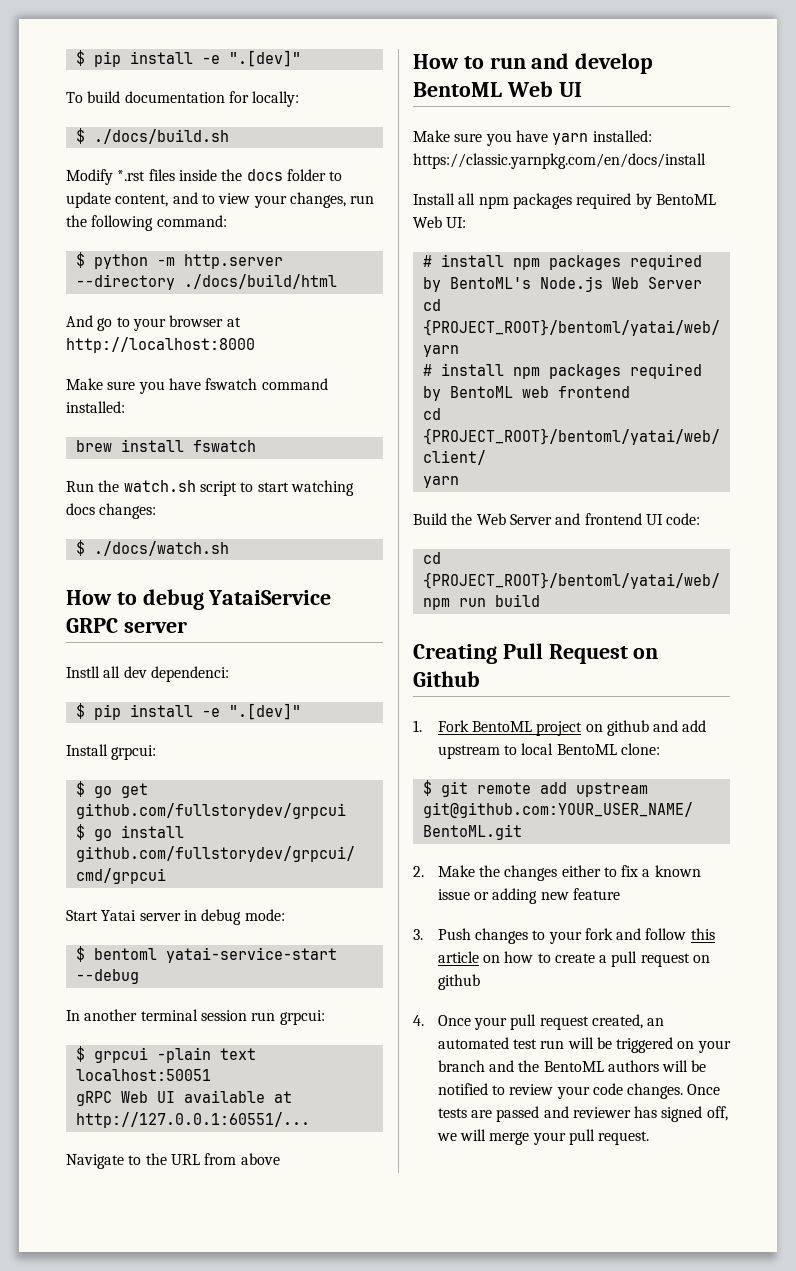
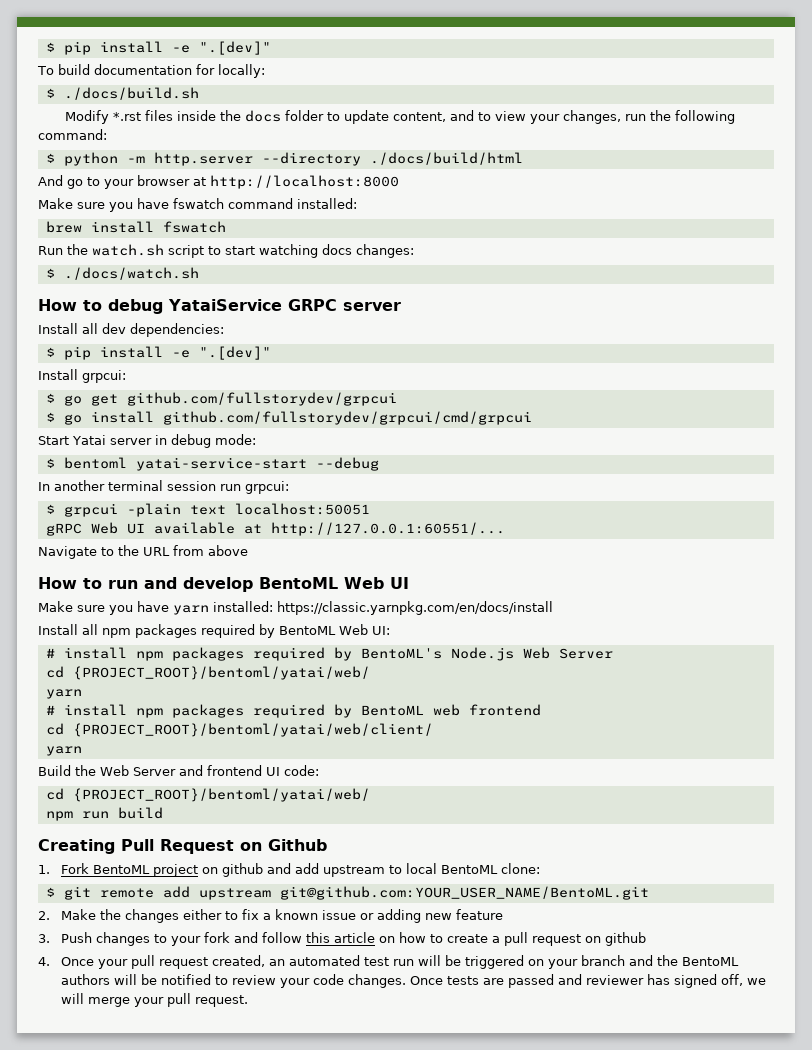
[66,666,100,678] Instll -> [38,323,78,334] Install
[150,666,229,682] dependenci: -> [130,323,224,337] dependencies:

